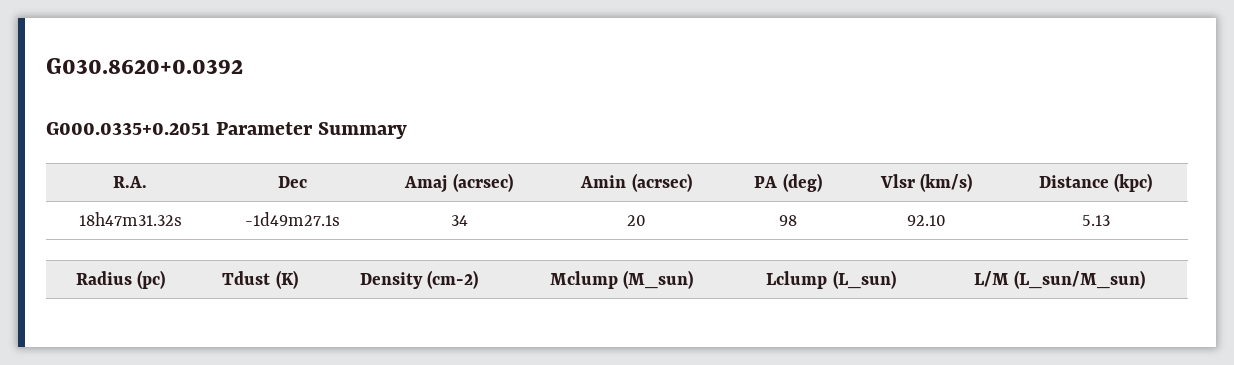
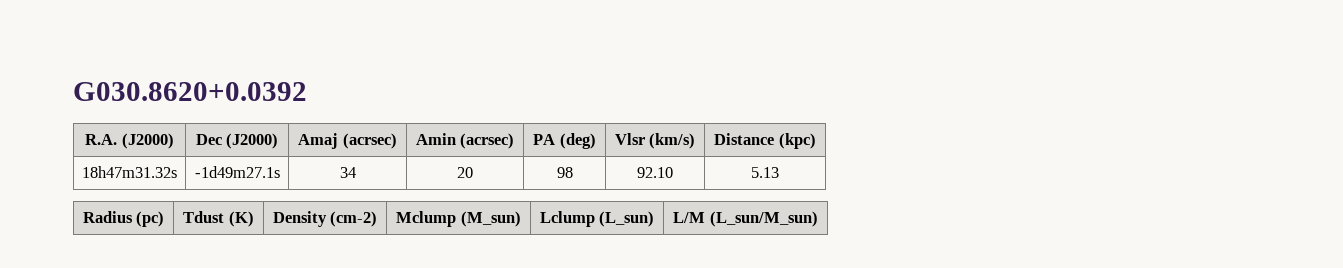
[46,122,408,139] // G000.0335+0.2051 Parameter Summary -> (307, 91) none
(147, 182) none -> [121,133,174,149] (J2000)
(307, 182) none -> [226,133,279,149] (J2000)

